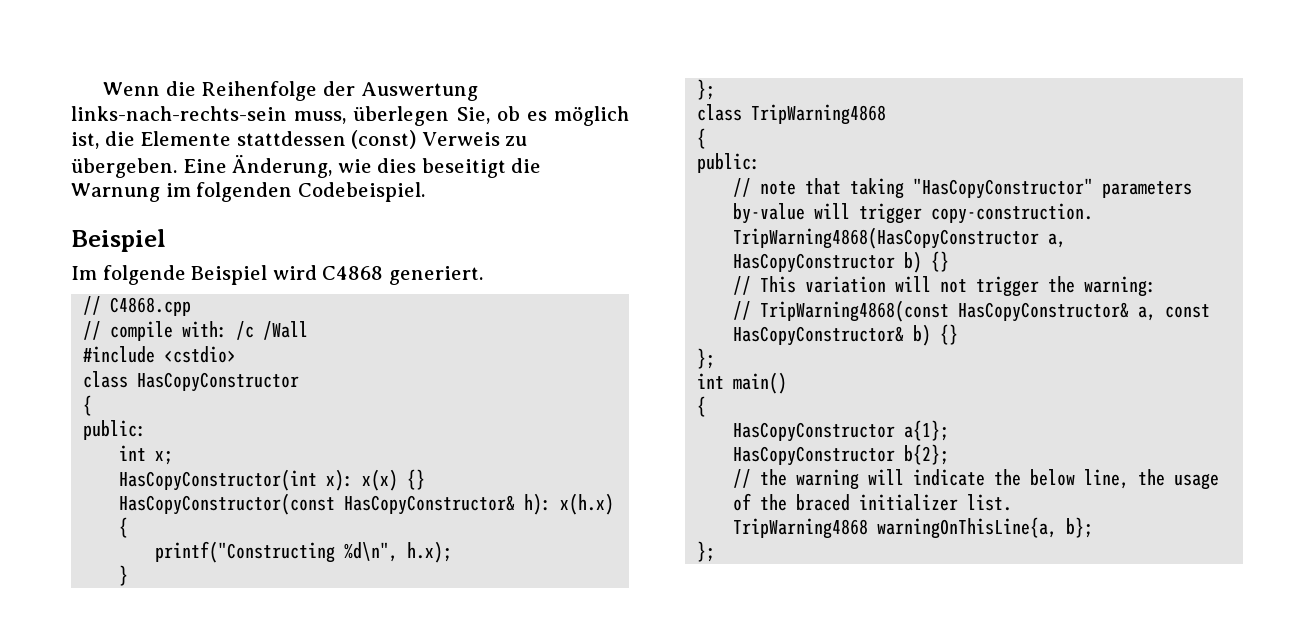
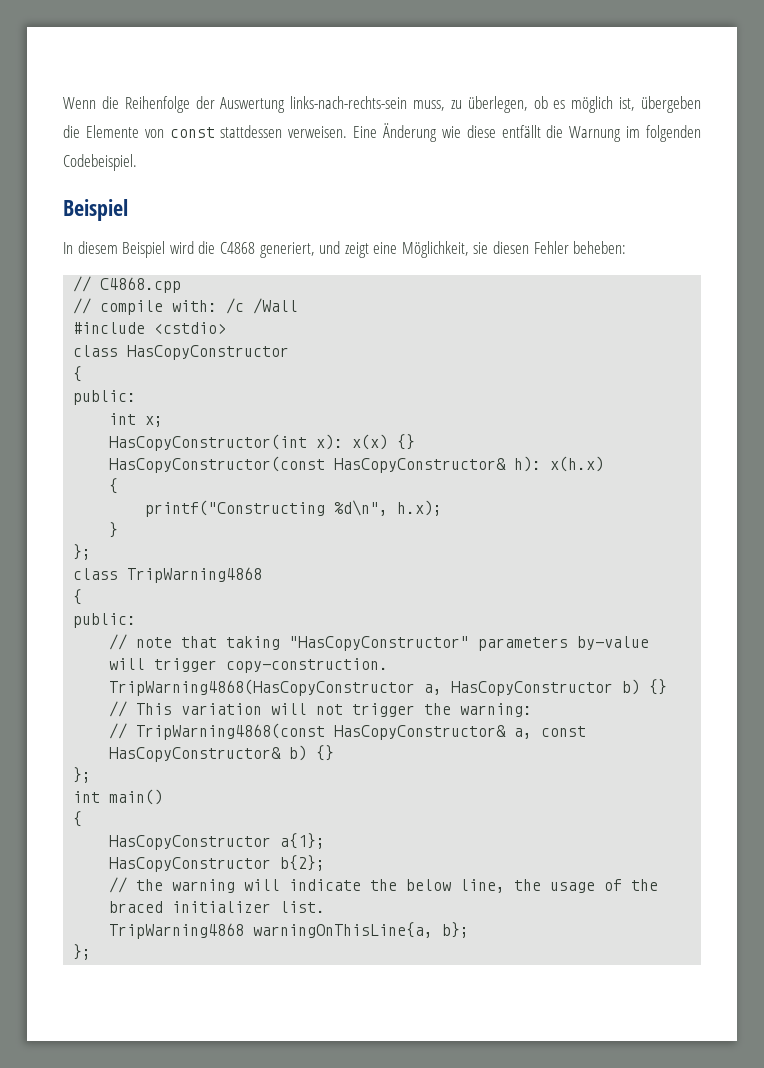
[353,106,490,126] überlegen Sie, -> [450,96,528,113] zu überlegen,
(99, 140) none -> [641,96,701,113] übergeben
[236,130,528,149] [71,154,506,178] stattdessen (const) Verweis zu übergeben. Eine Änderung, wie dies beseitigt -> [144,123,541,142] von const stattdessen verweisen. Eine Änderung wie diese entfällt
[71,265,483,285] Im folgende Beispiel wird C4868 generiert. -> [63,241,627,258] In diesem Beispiel wird die C4868 generiert, und zeigt eine Möglichkeit, sie diesen Fehler beheben:

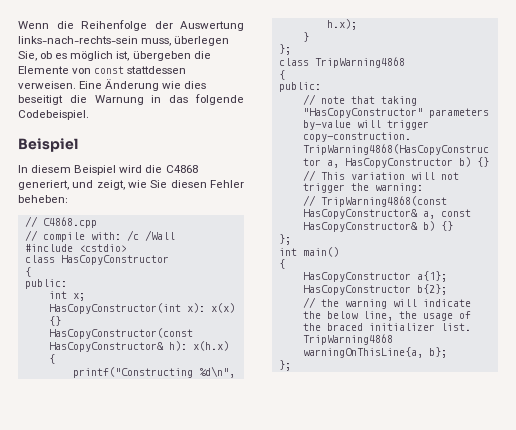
[450,96,528,113] zu überlegen, -> [174,36,230,46] [18,51,37,61] überlegen Sie,
[466,125,701,142] diese entfällt die Warnung im folgenden -> [184,81,207,89] [18,94,245,105] dies beseitigt die Warnung in das folgende
[344,241,489,258] zeigt eine Möglichkeit, sie -> [96,180,168,190] zeigt, wie Sie

